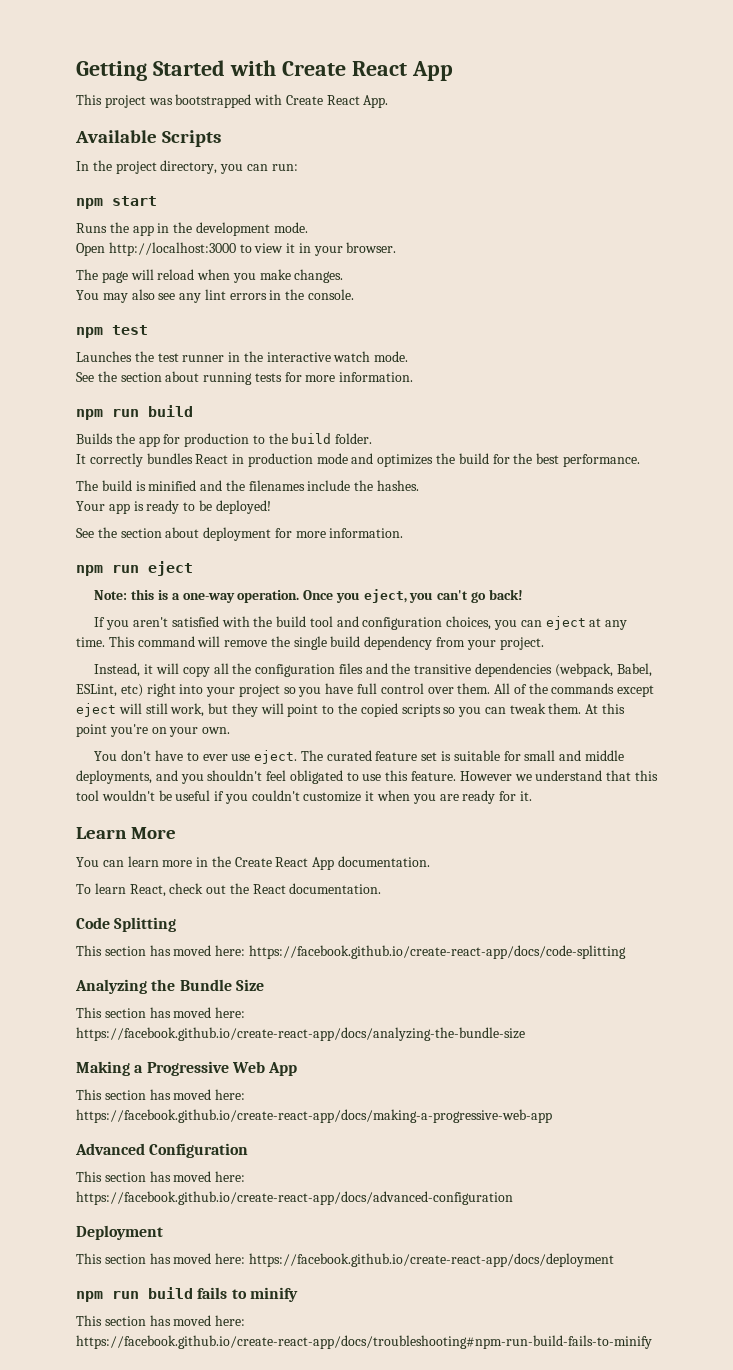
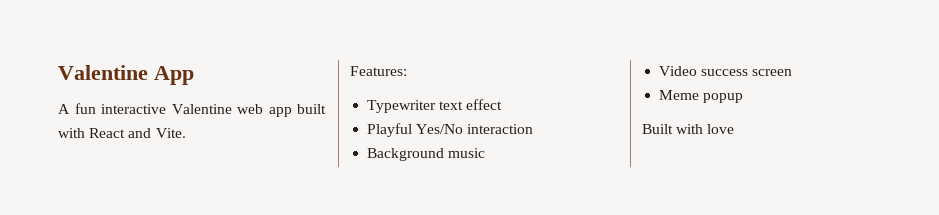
[76,60,453,81] [76,94,389,108] [75,130,222,147] [76,160,298,174] [76,196,157,209] [76,222,308,236] [76,242,397,256] [76,269,344,283] [76,289,355,303] [76,325,148,338] [76,351,409,362] [76,371,414,385] [76,405,193,420] [76,433,373,447] [76,453,640,467] [76,480,420,491] [76,500,271,514] [76,527,404,541] [76,561,193,576] [94,589,523,603] [94,616,628,630] [76,636,544,650] [94,663,652,677] [76,683,655,697] [76,703,626,717] [76,724,231,737] [94,750,624,764] [76,770,658,784] [76,790,532,804] [76,827,177,839] [76,856,431,870] [76,883,382,897] [76,917,177,932] [76,945,626,959] [75,979,264,994] [76,1007,246,1018] [76,1027,525,1041] [76,1061,298,1076] [76,1089,246,1100] [76,1109,552,1123] [75,1143,249,1158] [76,1171,246,1182] [76,1191,513,1205] [76,1225,163,1240] [76,1253,614,1267] [76,1287,298,1302] [76,1315,246,1326] [76,1335,652,1349] Getting Started with Create React App // This project was bootstrapped with Create React App. // Available Scripts // In the project directory, you can run: // npm start // Runs the app in the development mode. // Open http://localhost:3000 to view it in your browser. // The page will reload when you make changes. // You may also see any lint errors in the console. // npm test // Launches the test runner in the interactive watch mode. // See the section about running tests for more information. // npm run build // Builds the app for production to the build folder. // It correctly bundles React in production mode and optimizes the build for the best performance. // The build is minified and the filenames include the hashes. // Your app is ready to be deployed! // See the section about deployment for more information. // npm run eject // Note: this is a one-way operation. Once you eject, you can't go back! // If you aren't satisfied with the build tool and configuration choices, you can eject at any time. This command will remove the single build dependency from your project. // Instead, it will copy all the configuration files and the transitive dependencies (webpack, Babel, ESLint, etc) right into your project so you have full control over them. All of the commands except eject will still work, but they will point to the copied scripts so you can tweak them. At this point you're on your own. // You don't have to ever use eject. The curated feature set is suitable for small and middle deployments, and you shouldn't feel obligated to use this feature. However we understand that this tool wouldn't be useful if you couldn't customize it when you are ready for it. // Learn More // You can learn more in the Create React App documentation. // To learn React, check out the React documentation. // Code Splitting // This section has moved here: https://facebook.github.io/create-react-app/docs/code-splitting // Analyzing the Bundle Size // This section has moved here: https://facebook.github.io/create-react-app/docs/analyzing-the-bundle-size // Making a Progressive Web App // This section has moved here: https://facebook.github.io/create-react-app/docs/making-a-progressive-web-app // Advanced Configuration // This section has moved here: https://facebook.github.io/create-react-app/docs/advanced-configuration // Deployment // This section has moved here: https://facebook.github.io/create-react-app/docs/deployment // npm run build fails to minify // This section has moved here: https://facebook.github.io/create-react-app/docs/troubleshooting#npm-run-build-fails-to-minify -> [58,65,194,85] [58,103,326,117] [58,128,186,138] [350,66,407,76] [367,99,503,113] [367,123,534,137] [367,148,486,161] [659,66,793,76] [659,90,744,103] [642,124,735,134] Valentine App // A fun interactive Valentine web app built with React and Vite. // Features: // Typewriter text effect // Playful Yes/No interaction // Background music // Video success screen // Meme popup // Built with love

